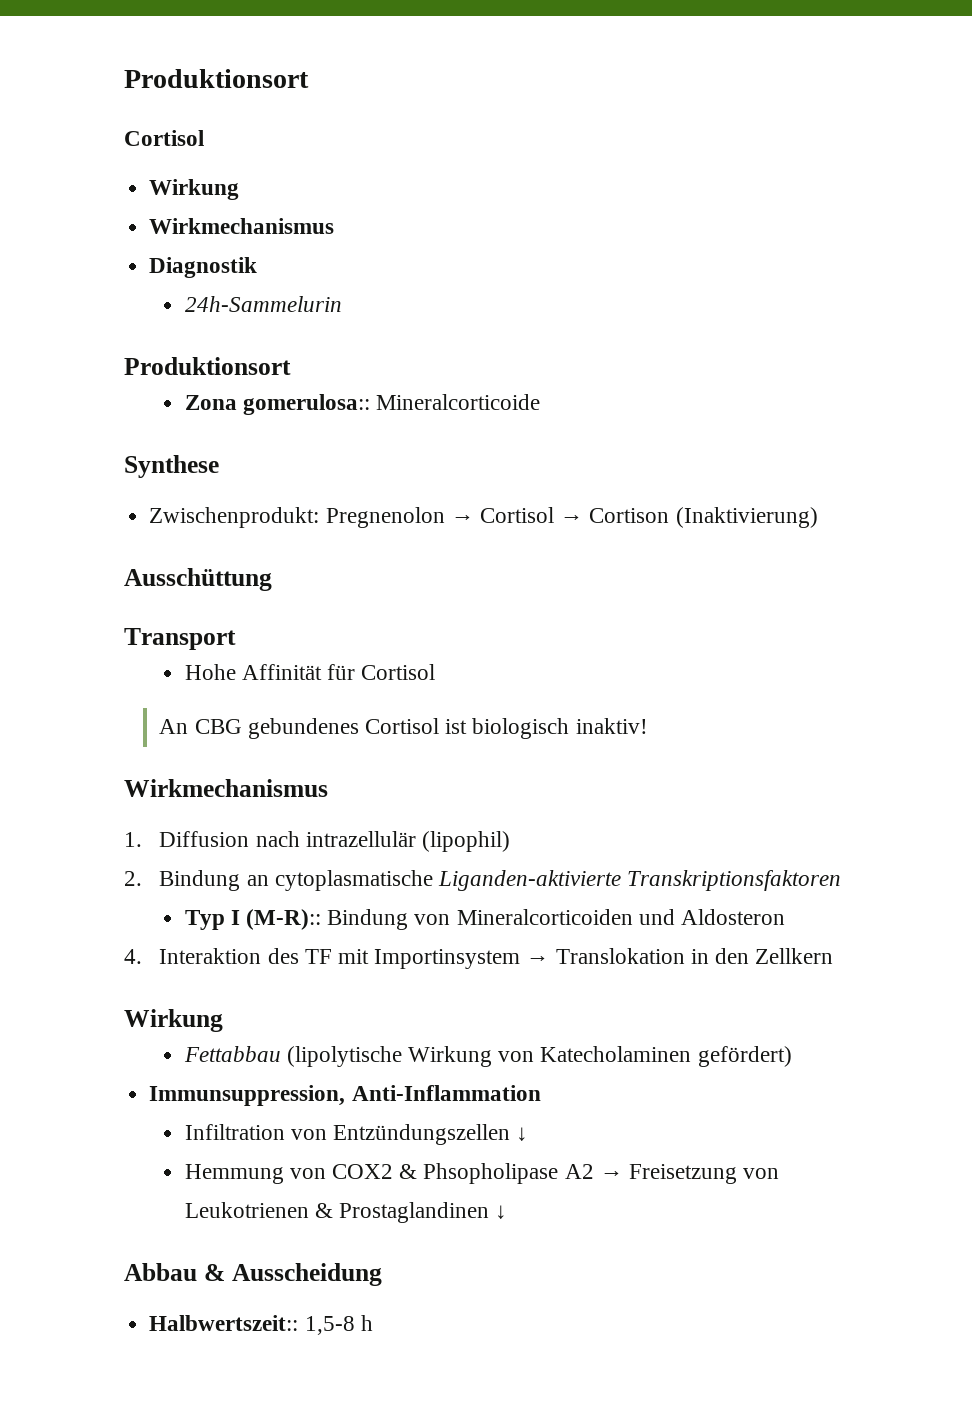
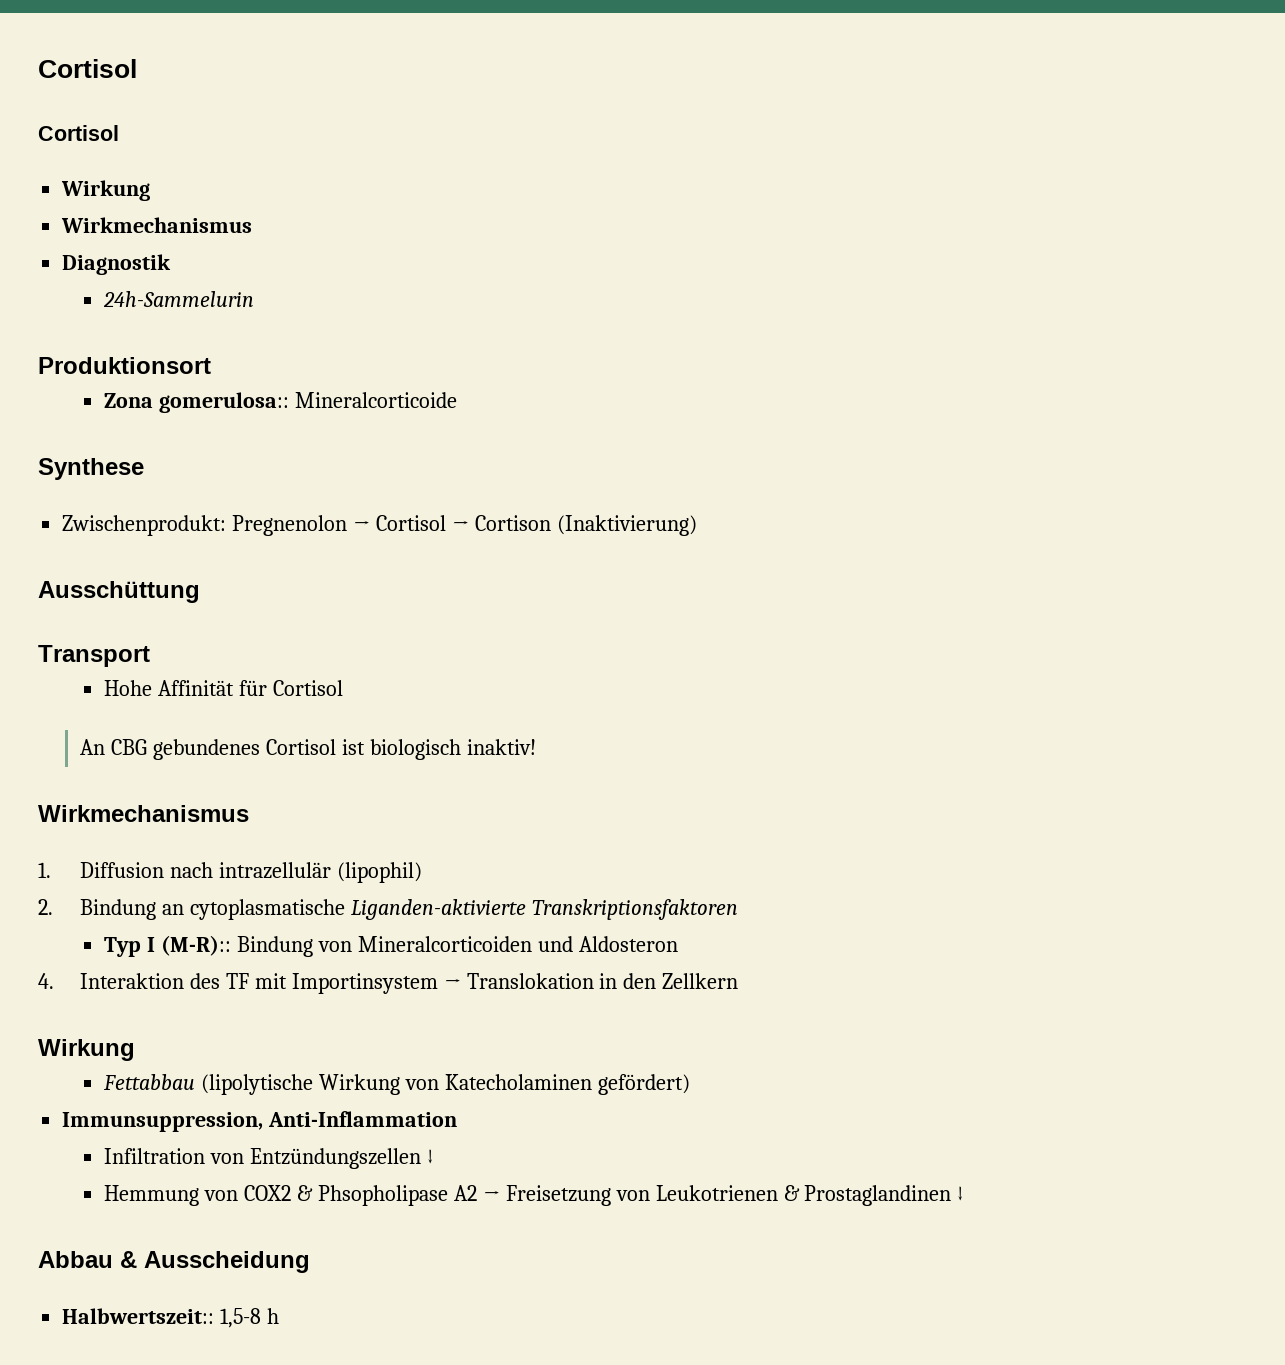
[124,69,309,88] Produktionsort -> [38,59,137,78] Cortisol

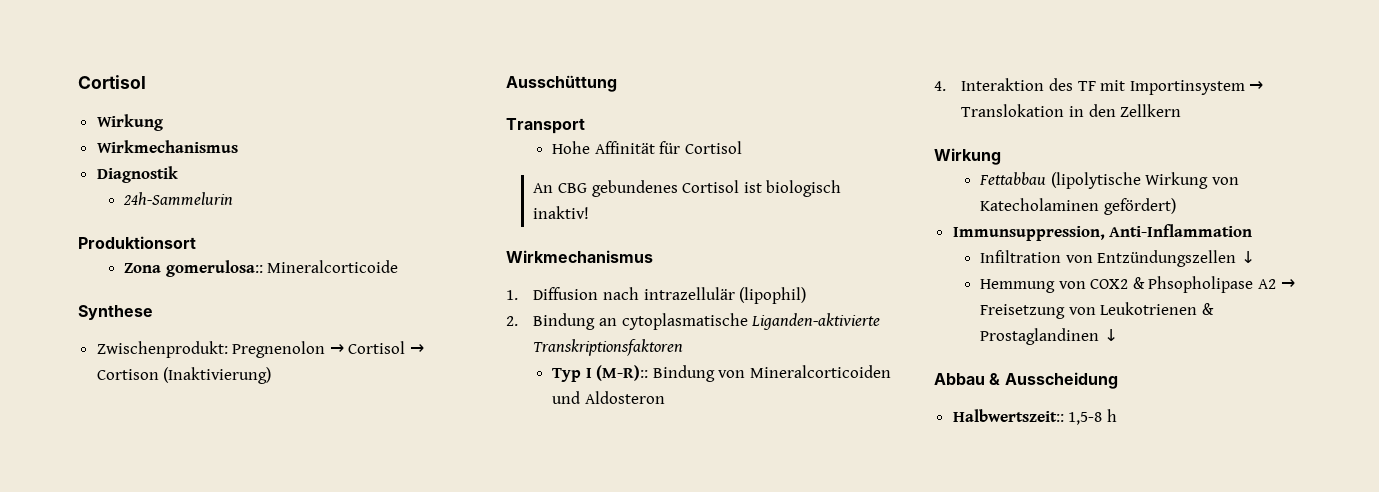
[38,59,137,78] [38,125,119,141] Cortisol // Cortisol -> [78,75,146,89] Cortisol

